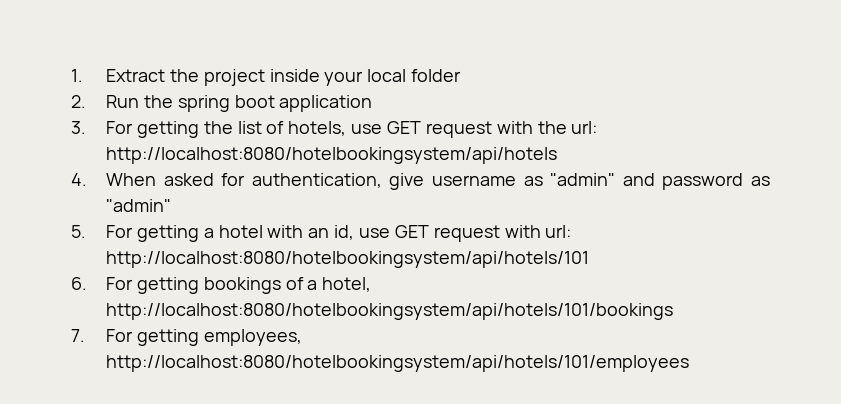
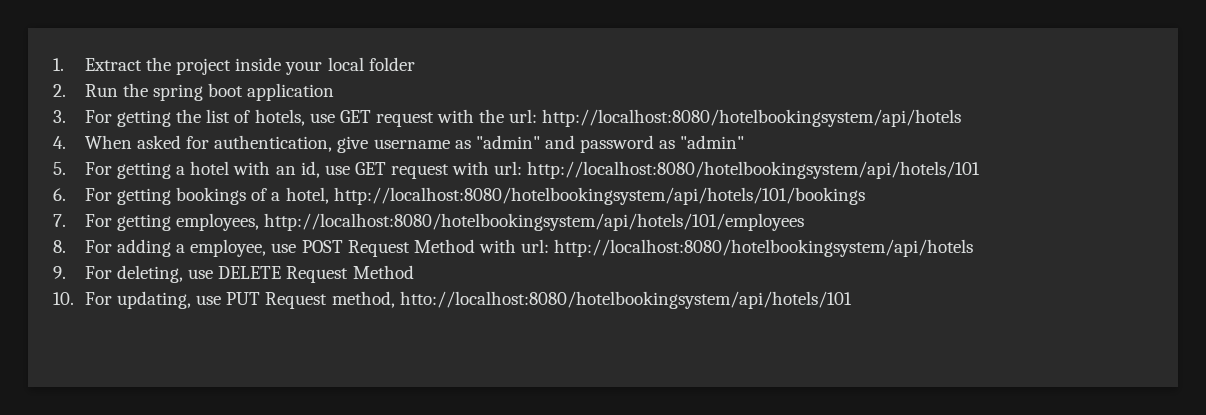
(690, 363) none -> [53,239,974,257] [53,265,414,283] [53,291,852,309] // 8. For adding a employee, use POST Request Method with url: http://localhost:8080/hotelbookingsystem/api/hotels // 9. For deleting, use DELETE Request Method // 10. For updating, use PUT Request method, htto://localhost:8080/hotelbookingsystem/api/hotels/101

